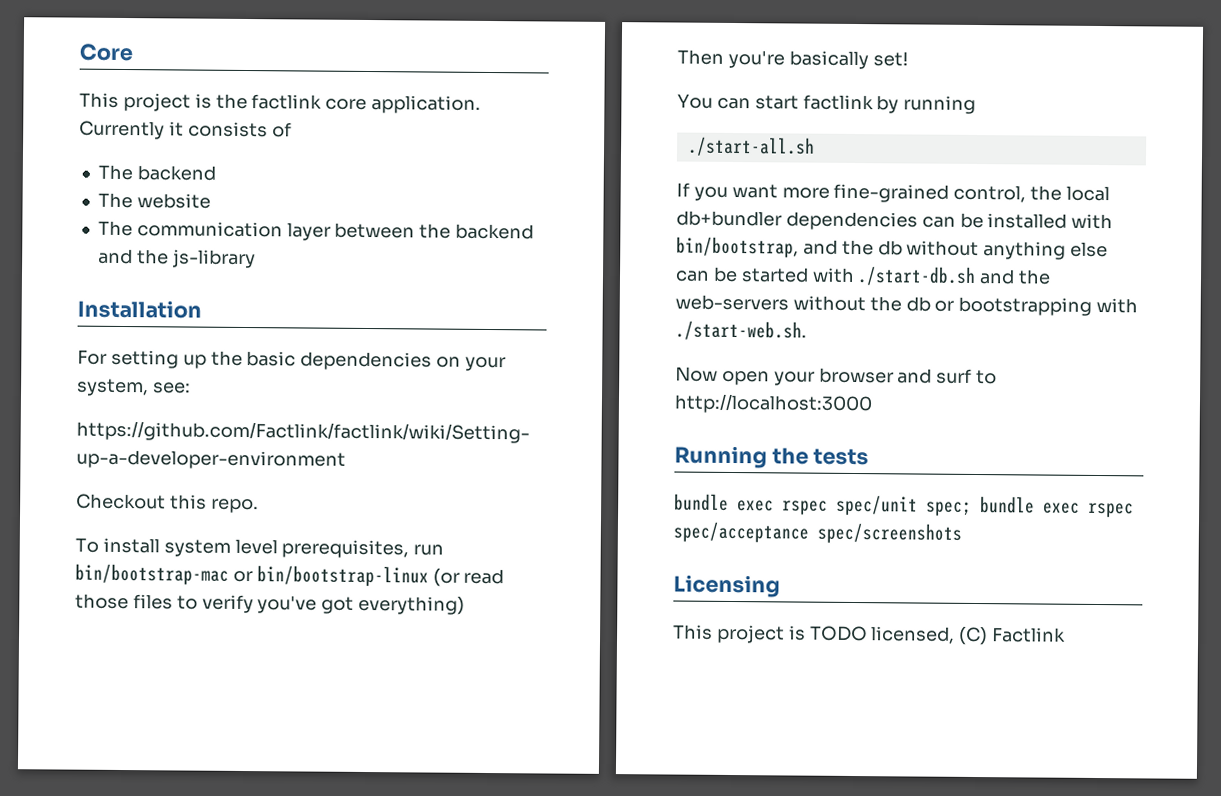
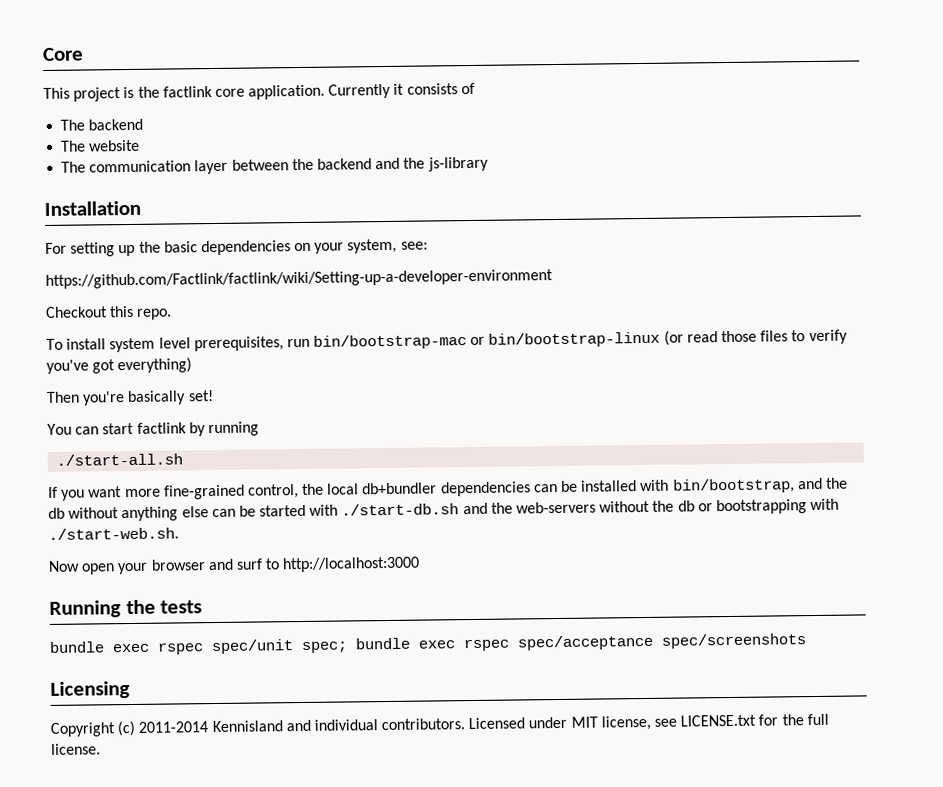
[673,624,1067,646] This project is TODO licensed, (C) Factlink -> [50,713,829,737] [51,743,101,755] Copyright (c) 2011-2014 Kennisland and individual contributors. Licensed under MIT license, see LICENSE.txt for the full license.

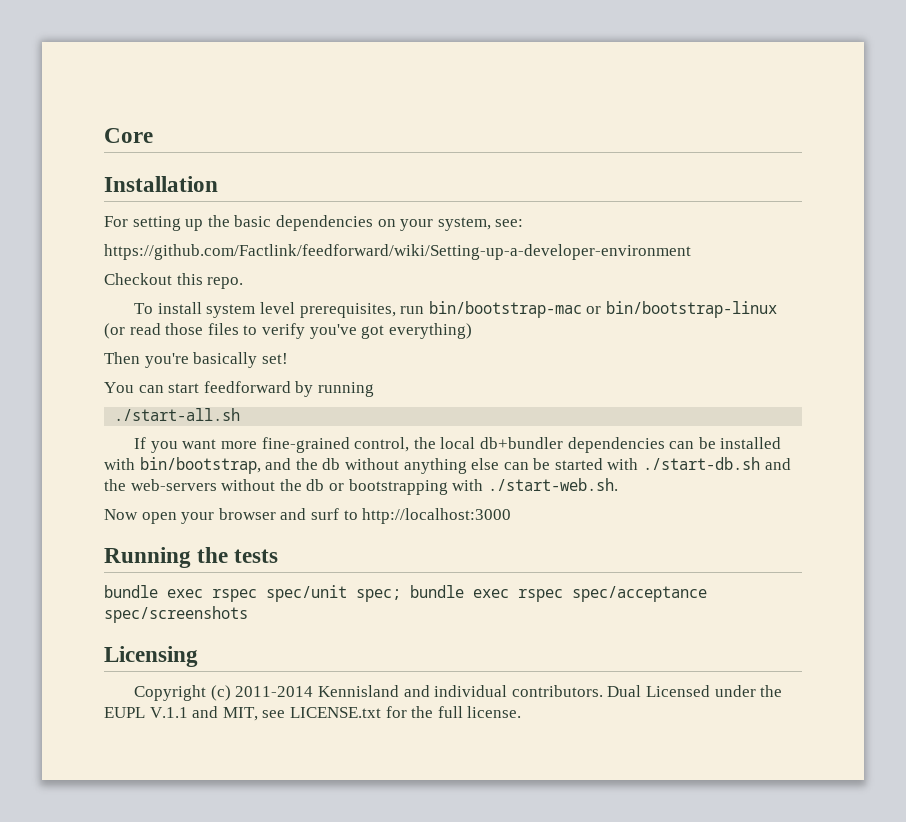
[43,82,475,102] [60,118,144,131] [61,139,141,152] [61,156,489,175] // This project is the factlink core application. Currently it consists of // The backend // The website // The communication layer between the backend and the js-library -> (153, 135) none
[45,269,553,289] https://github.com/Factlink/factlink/wiki/Setting-up-a-developer-environment -> [104,244,691,260] https://github.com/Factlink/feedforward/wiki/Setting-up-a-developer-environment
[136,422,187,434] factlink -> [203,381,291,393] feedforward
(466, 724) none -> [607,685,642,697] Dual
[570,715,651,731] MIT license, -> [760,685,783,697] [104,706,258,721] the EUPL V.1.1 and MIT,

